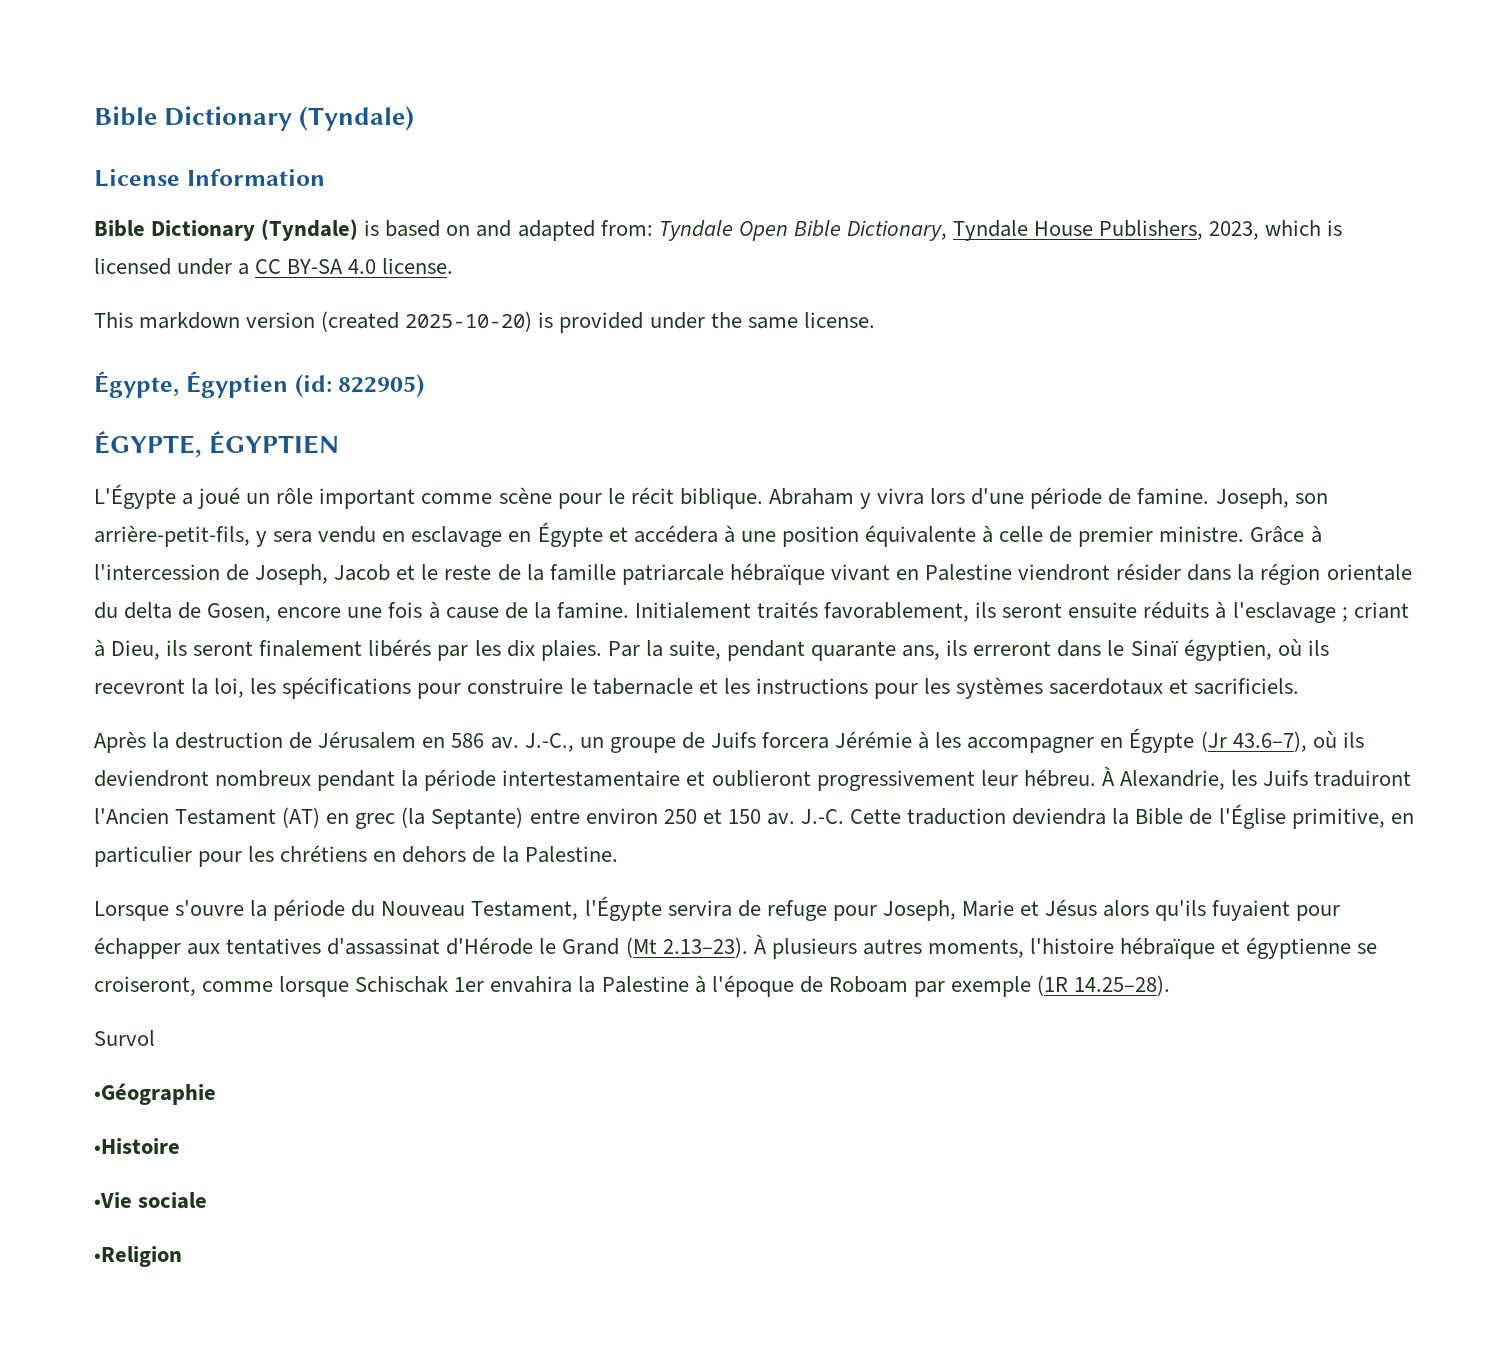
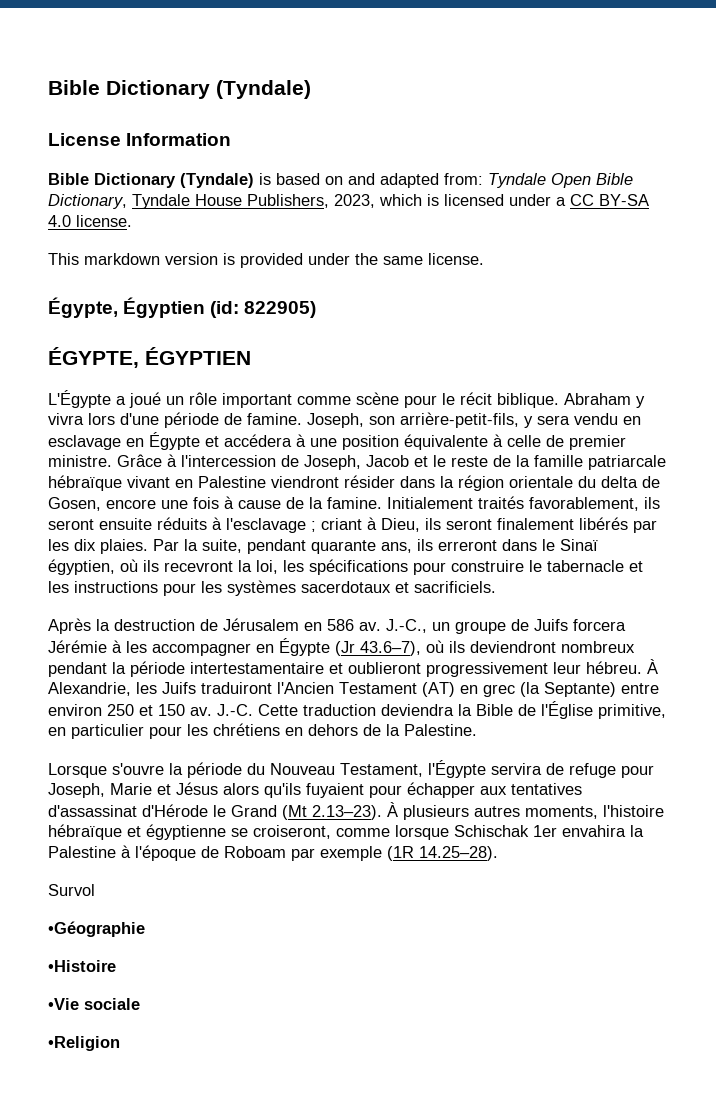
[321,311,533,332] (created 2025-10-20) -> (218, 259) none

